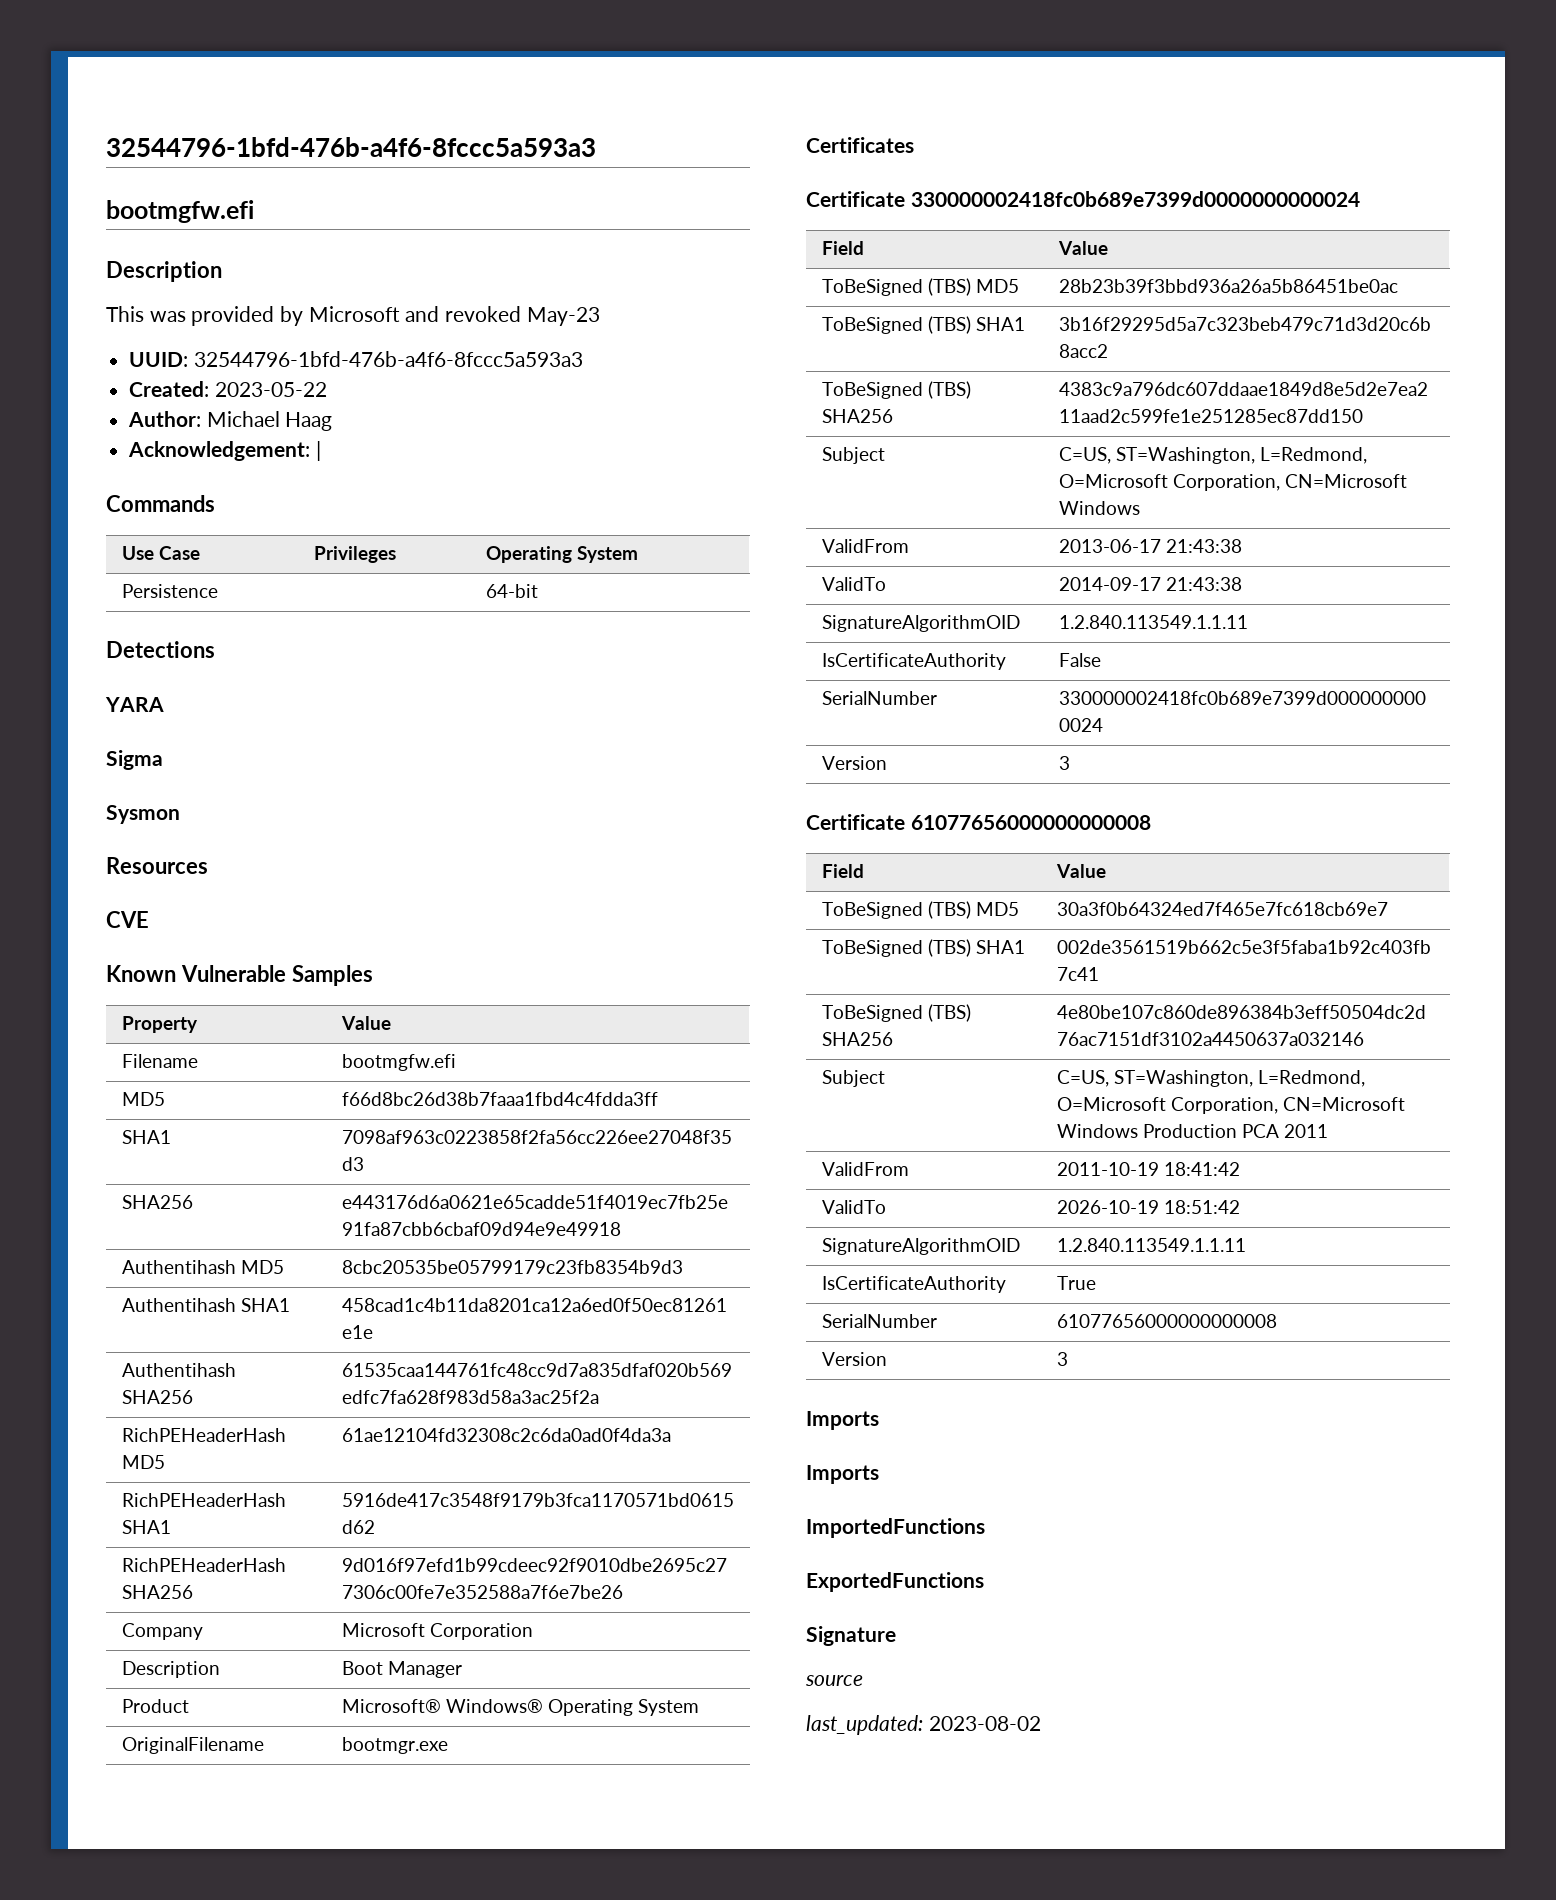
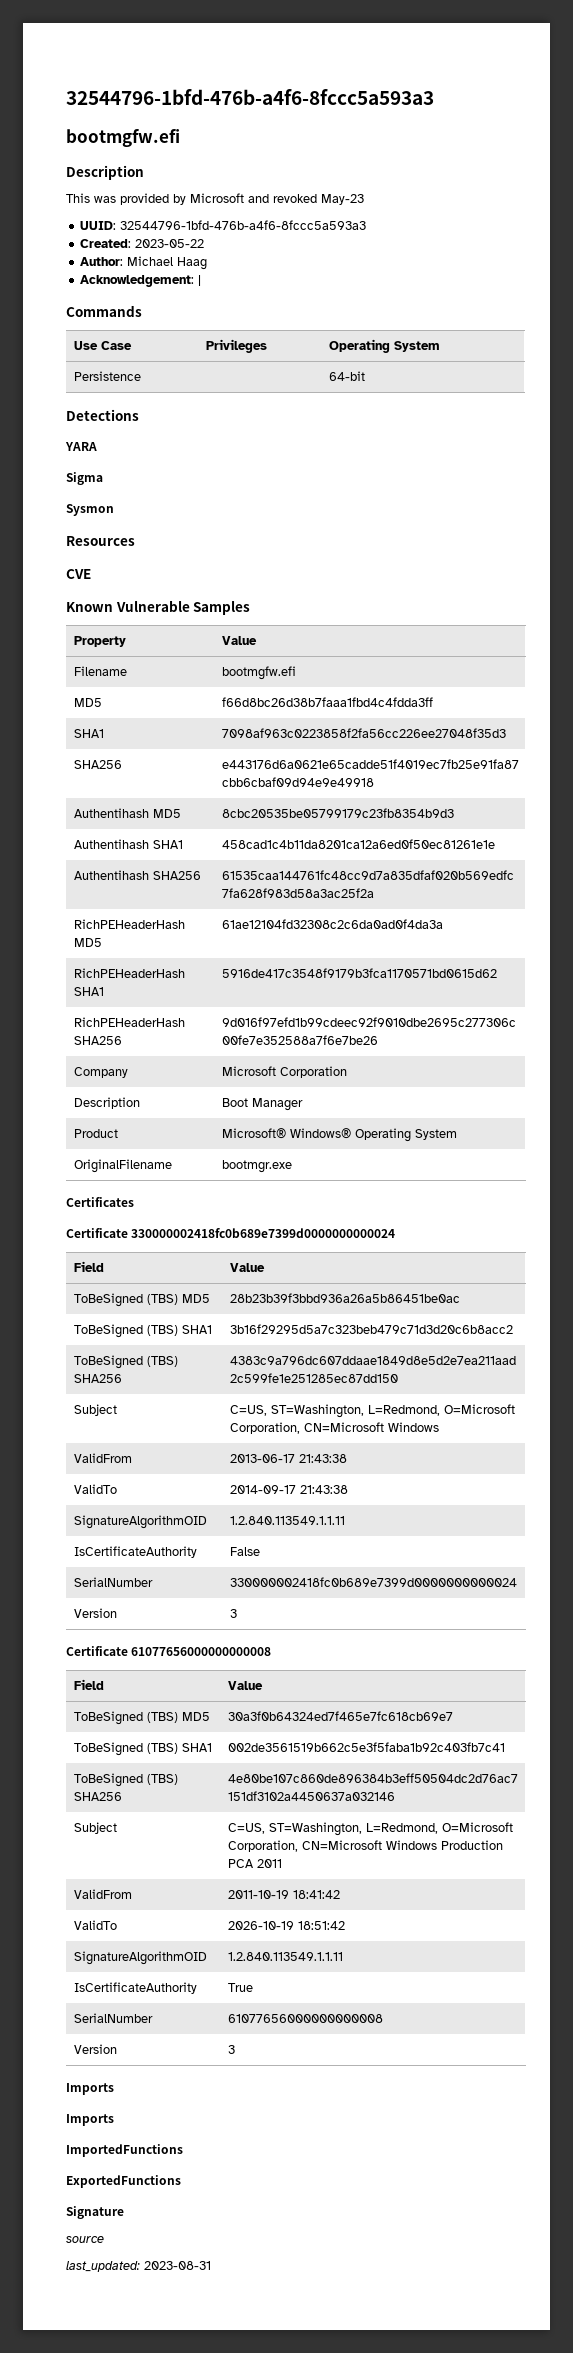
[928,1716,1041,1731] 2023-08-02 -> [144,2261,211,2270] 2023-08-31

